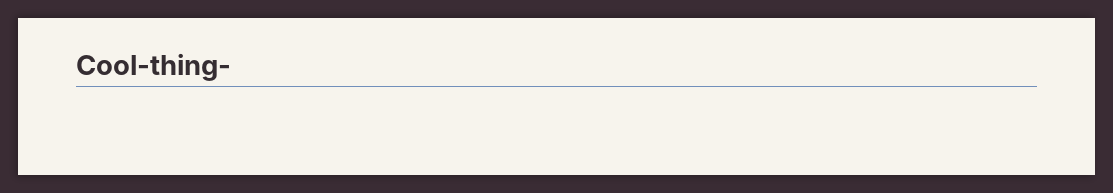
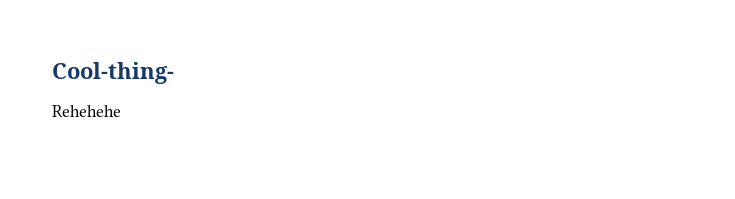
(231, 67) none -> [52,105,121,117] // Rehehehe

